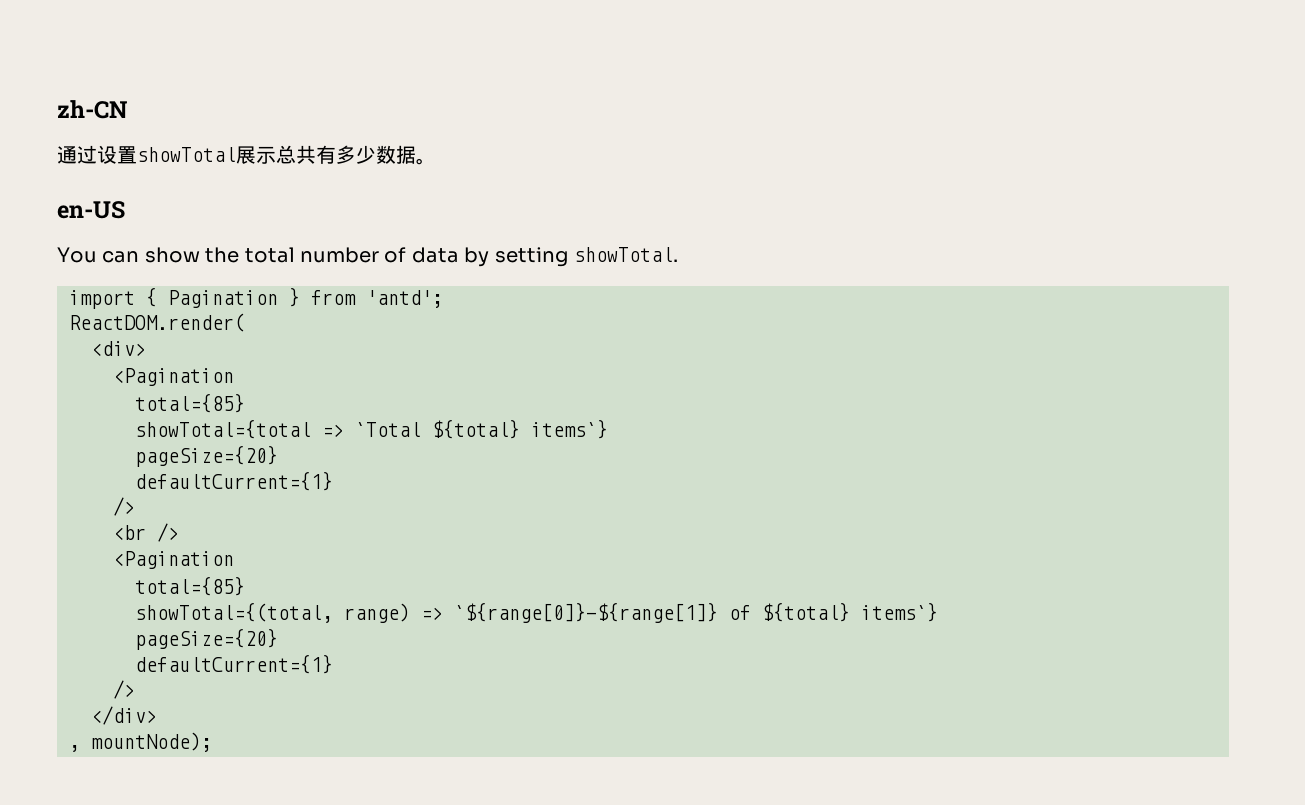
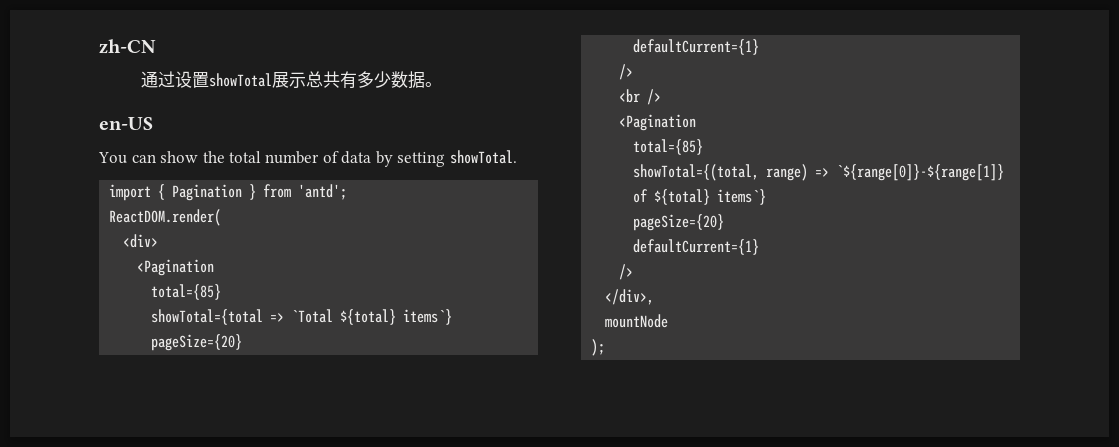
[91,706,157,725] [69,732,212,752] </div> // , mountNode); -> [605,289,655,305] [605,314,669,328] [591,339,606,356] </div>, // mountNode // );

